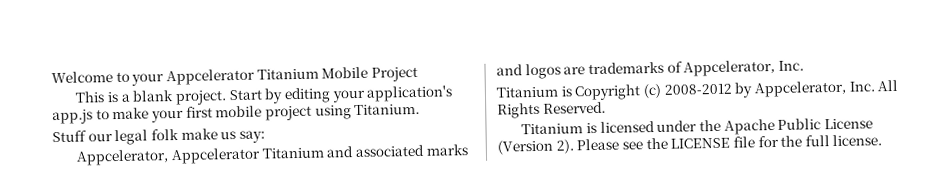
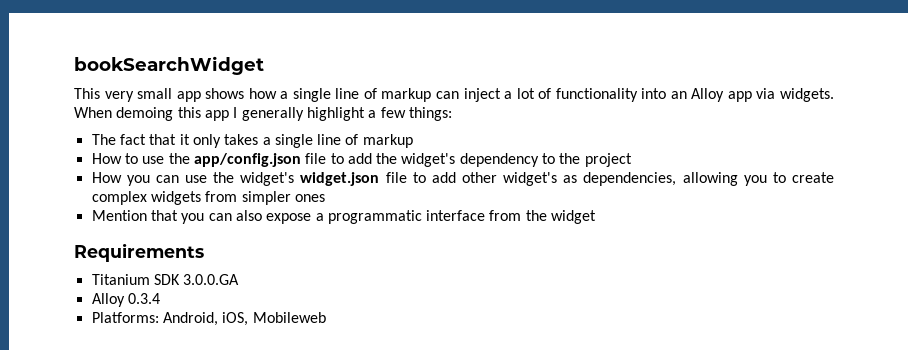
[51,66,418,86] [75,85,454,106] [52,103,421,125] [52,128,265,146] [76,144,468,166] [496,59,804,80] [496,79,899,101] [497,101,606,119] [521,118,873,135] [497,134,883,155] Welcome to your Appcelerator Titanium Mobile Project // This is a blank project. Start by editing your application's app.js to make your first mobile project using Titanium. // Stuff our legal folk make us say: // Appcelerator, Appcelerator Titanium and associated marks and logos are trademarks of Appcelerator, Inc. // Titanium is Copyright (c) 2008-2012 by Appcelerator, Inc. All Rights Reserved. // Titanium is licensed under the Apache Public License (Version 2). Please see the LICENSE file for the full license. -> [74,56,264,75] [74,88,834,102] [74,107,452,121] [91,134,413,148] [91,153,632,167] [91,172,834,186] [91,191,325,205] [91,210,597,224] [74,243,204,262] [91,274,240,285] [91,293,160,307] [91,312,326,326] bookSearchWidget // This very small app shows how a single line of markup can inject a lot of functionality into an Alloy app via widgets. When demoing this app I generally highlight a few things: // The fact that it only takes a single line of markup // How to use the app/config.json file to add the widget's dependency to the project // How you can use the widget's widget.json file to add other widget's as dependencies, allowing you to create complex widgets from simpler ones // Mention that you can also expose a programmatic interface from the widget // Requirements // Titanium SDK 3.0.0.GA // Alloy 0.3.4 // Platforms: Android, iOS, Mobileweb

